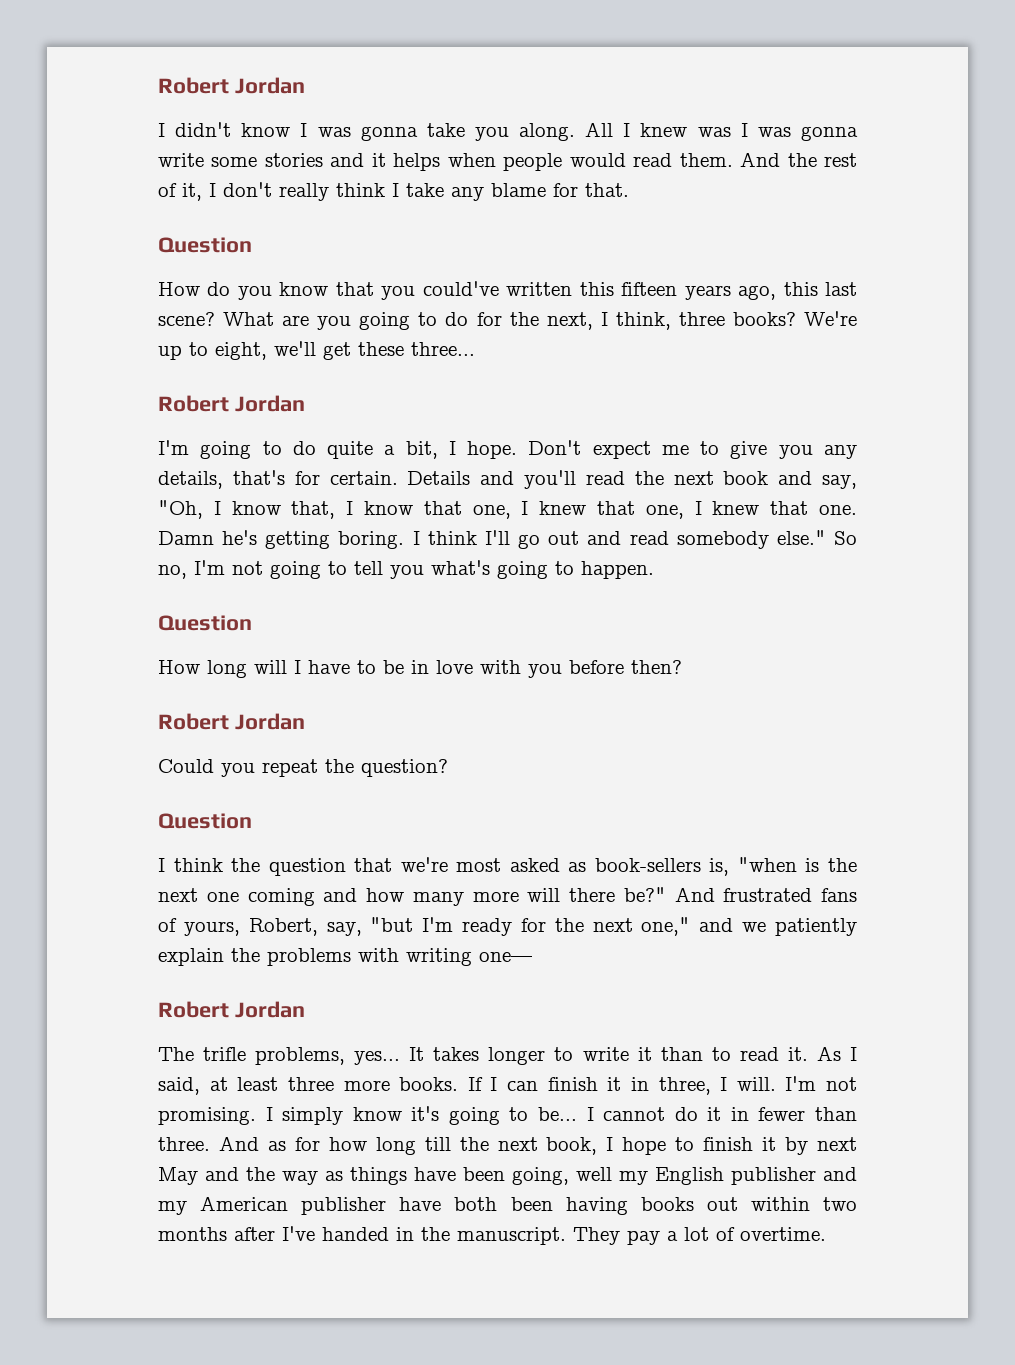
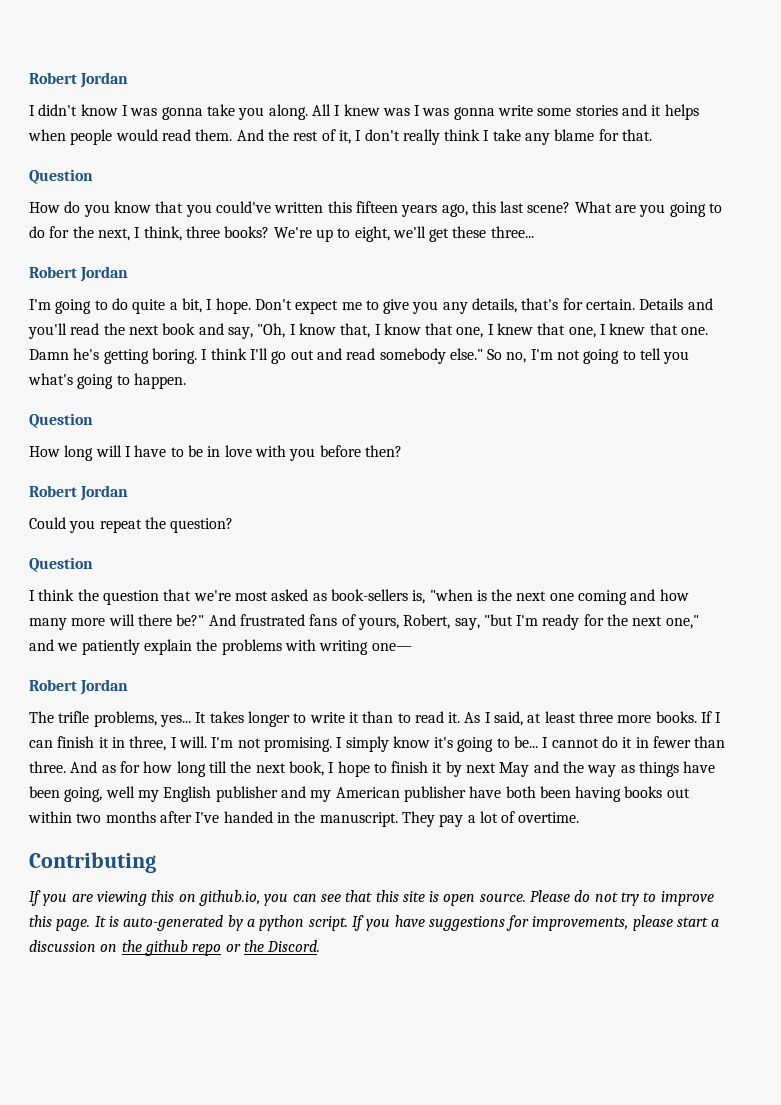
(826, 1234) none -> [29,852,156,873] [29,890,714,906] [29,915,720,931] [29,940,321,956] // Contributing // If you are viewing this on github.io, you can see that this site is open source. Please do not try to improve this page. It is auto-generated by a python script. If you have suggestions for improvements, please start a discussion on the github repo or the Discord.

